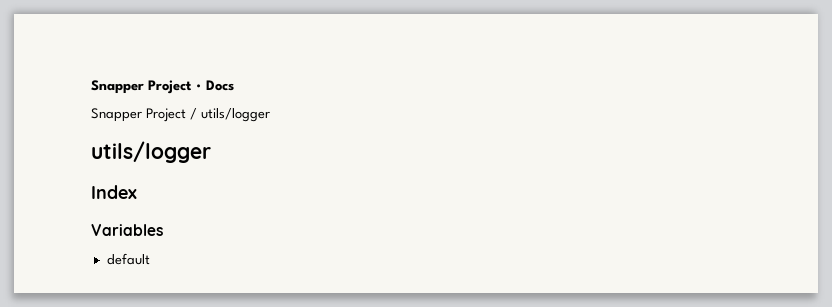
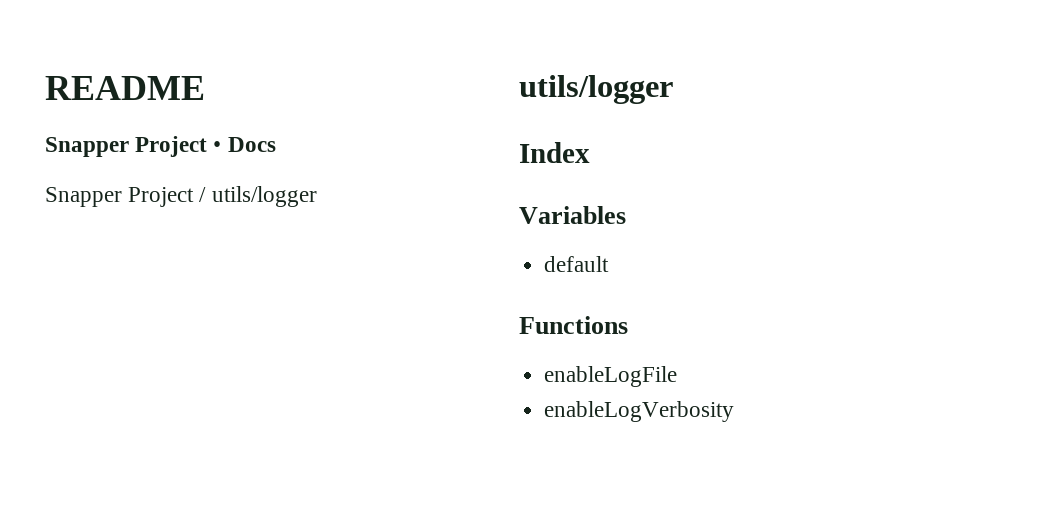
(91, 87) none -> [45,76,205,100] README //
(150, 259) none -> [519,316,628,334] [544,366,678,387] [544,401,735,422] // Functions // enableLogFile // enableLogVerbosity

